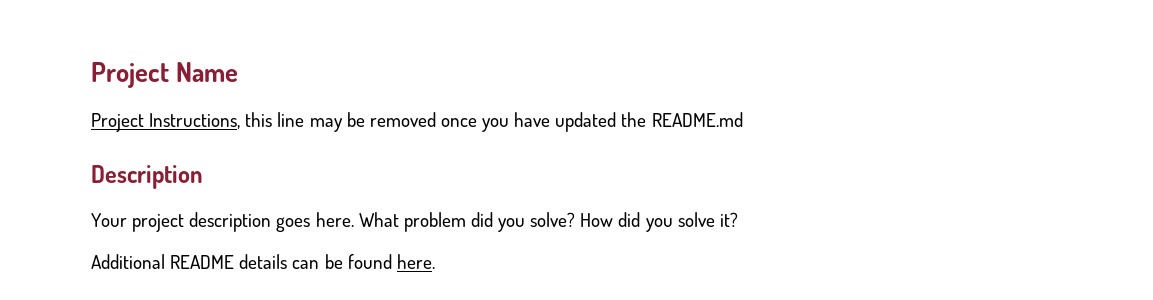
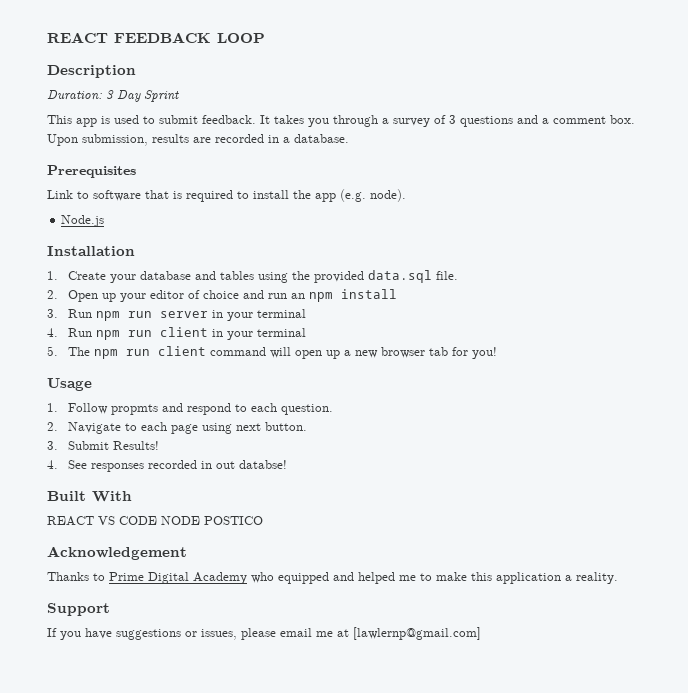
[91,62,239,88] [91,112,743,132] [91,165,203,189] [91,212,738,232] [91,254,435,269] Project Name // Project Instructions, this line may be removed once you have updated the README.md // Description // Your project description goes here. What problem did you solve? How did you solve it? // Additional README details can be found here. -> [47,32,265,43] [47,65,136,78] [47,90,179,102] [47,115,635,127] [47,134,349,146] [47,165,136,178] [47,189,406,202] [61,215,105,227] [47,246,135,256] [47,270,459,283] [47,289,398,302] [47,309,307,321] [47,327,307,340] [47,346,498,359] [47,378,92,391] [47,403,334,415] [47,422,308,434] [47,441,160,450] [47,460,288,472] [47,491,132,502] [47,516,263,526] [47,546,187,560] [47,572,618,584] [47,603,110,616] [47,627,481,640] REACT FEEDBACK LOOP // Description // Duration: 3 Day Sprint // This app is used to submit feedback. It takes you through a survey of 3 questions and a comment box. Upon submission, results are recorded in a database. // Prerequisites // Link to software that is required to install the app (e.g. node). // Node.js // Installation // 1. Create your database and tables using the provided data.sql file. // 2. Open up your editor of choice and run an npm install // 3. Run npm run server in your terminal // 4. Run npm run client in your terminal // 5. The npm run client command will open up a new browser tab for you! // Usage // 1. Follow propmts and respond to each question. // 2. Navigate to each page using next button. // 3. Submit Results! // 4. See responses recorded in out databse! // Built With // REACT VS CODE NODE POSTICO // Acknowledgement // Thanks to Prime Digital Academy who equipped and helped me to make this application a reality. // Support // If you have suggestions or issues, please email me at [lawlernp@gmail.com]

